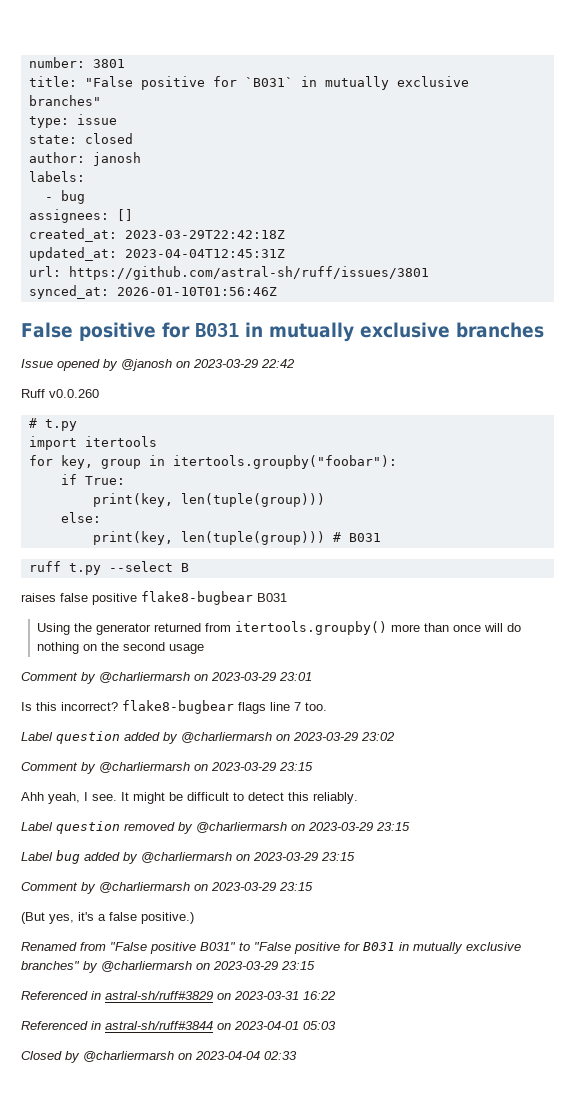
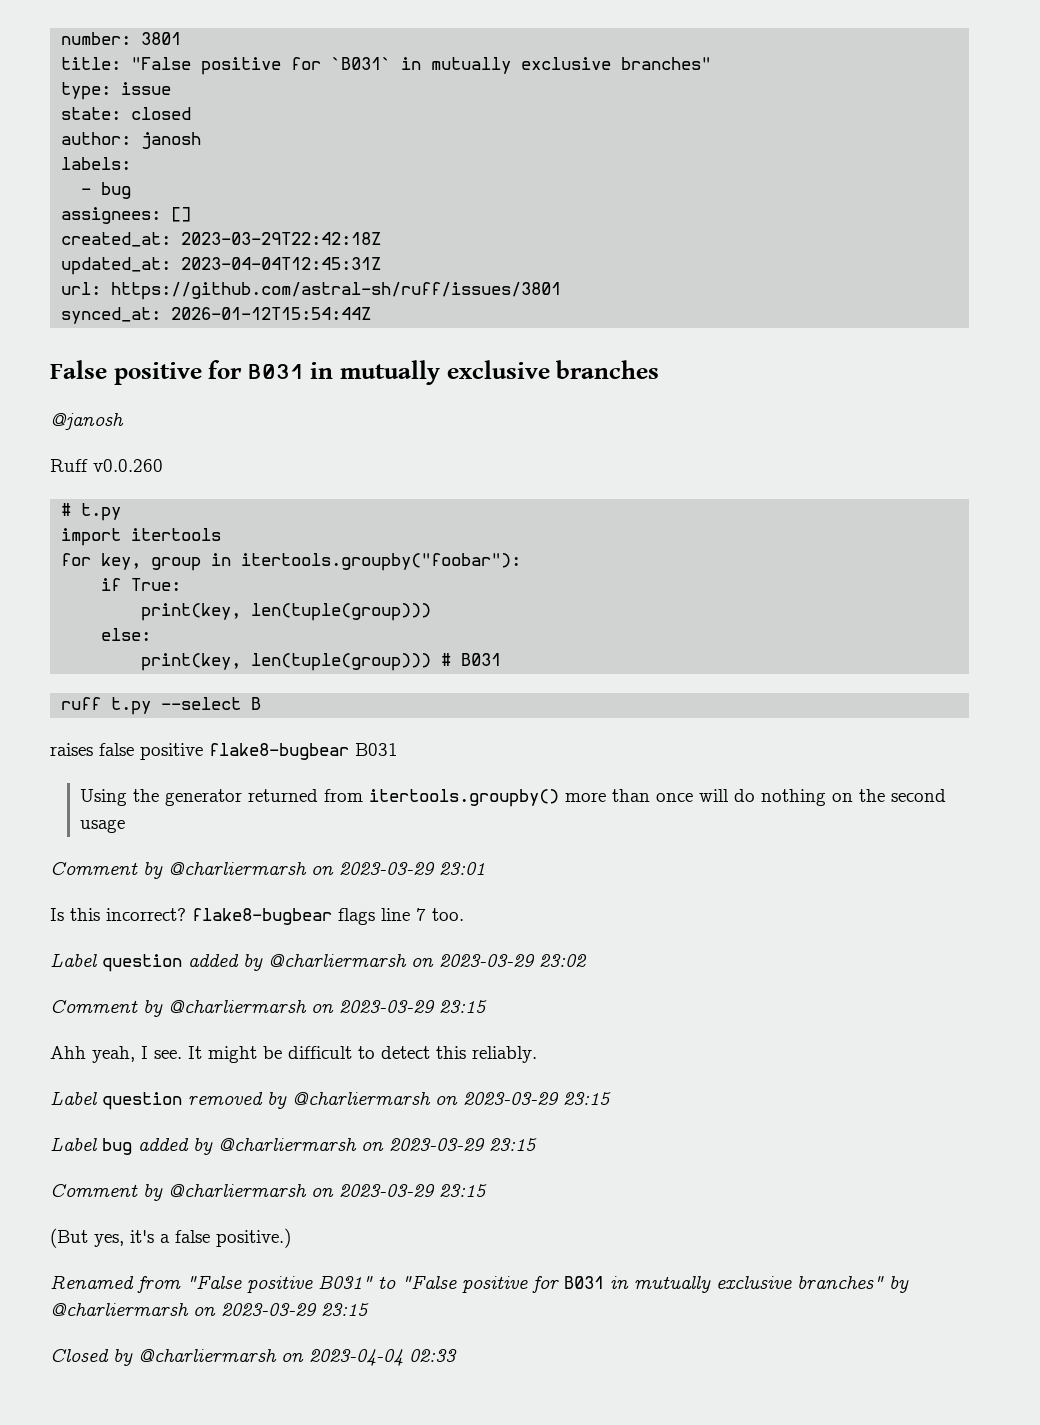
[116,287,277,296] 2026-01-10T01:56:46Z -> [171,307,372,320] 2026-01-12T15:54:44Z
[21,359,295,371] Issue opened by @janosh on 2023-03-29 22:42 -> [50,413,124,430] @janosh
[21,991,336,1000] [21,1021,336,1030] // Referenced in astral-sh/ruff#3829 on 2023-03-31 16:22 // Referenced in astral-sh/ruff#3844 on 2023-04-01 05:03 -> (369, 1309) none

